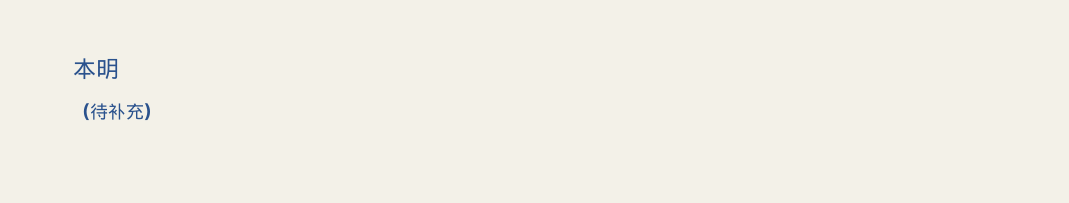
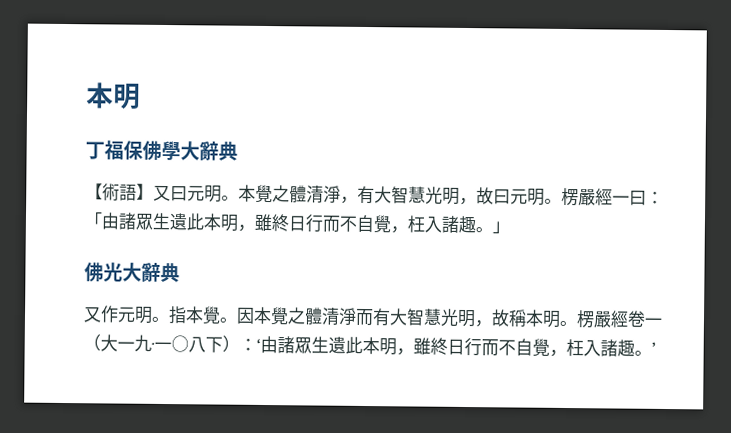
[73,103,161,121] （待补充） -> [85,140,238,161] [85,183,664,207] [84,212,510,234] [84,262,180,283] [83,305,663,329] [83,334,656,358] 丁福保佛學大辭典 // 【術語】又曰元明。本覺之體清淨，有大智慧光明，故曰元明。楞嚴經一曰：「由諸眾生遺此本明，雖終日行而不自覺，枉入諸趣。」 // 佛光大辭典 // 又作元明。指本覺。因本覺之體清淨而有大智慧光明，故稱本明。楞嚴經卷一（大一九·一○八下）：‘由諸眾生遺此本明，雖終日行而不自覺，枉入諸趣。’

